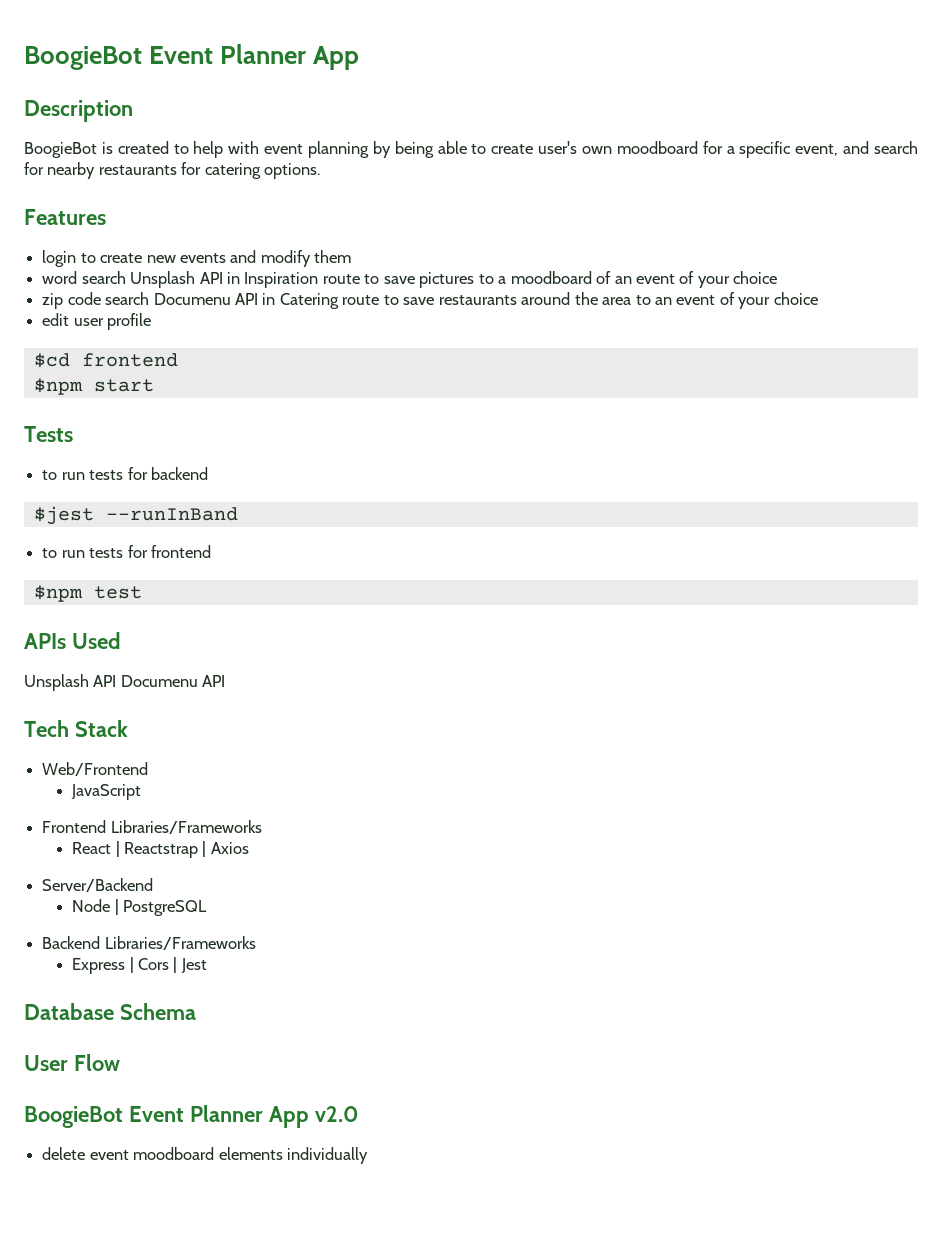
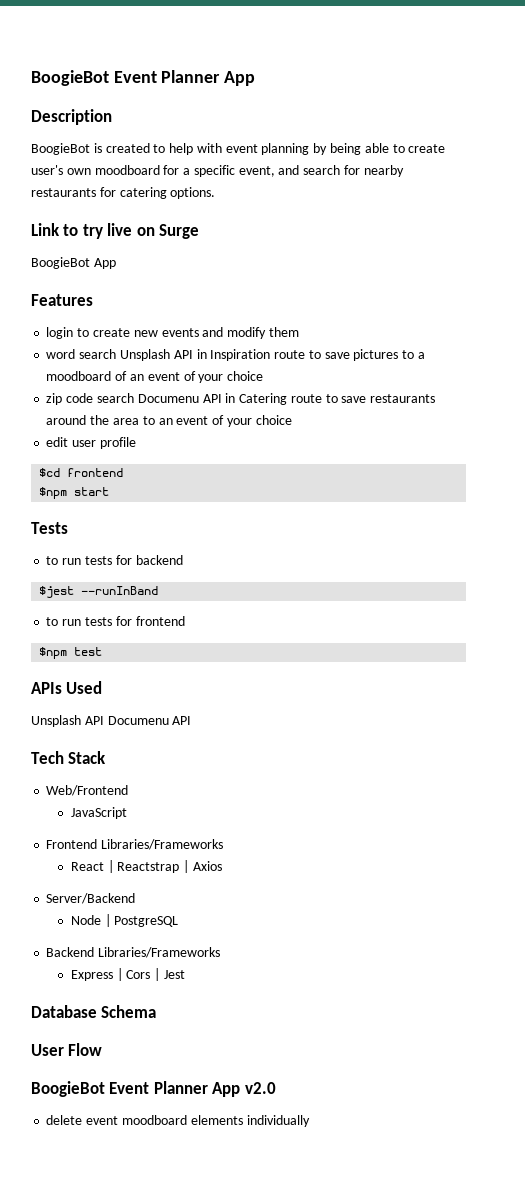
(321, 171) none -> [31,223,200,239] [31,257,116,269] // Link to try live on Surge // BoogieBot App

